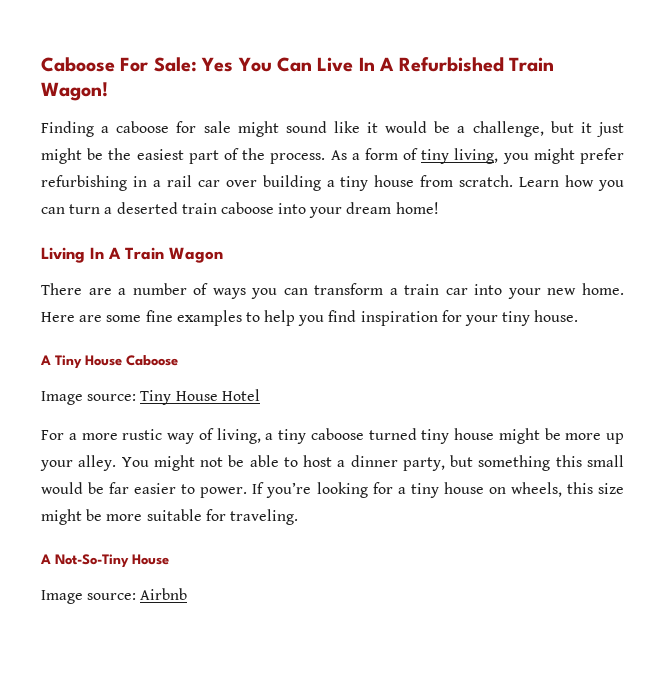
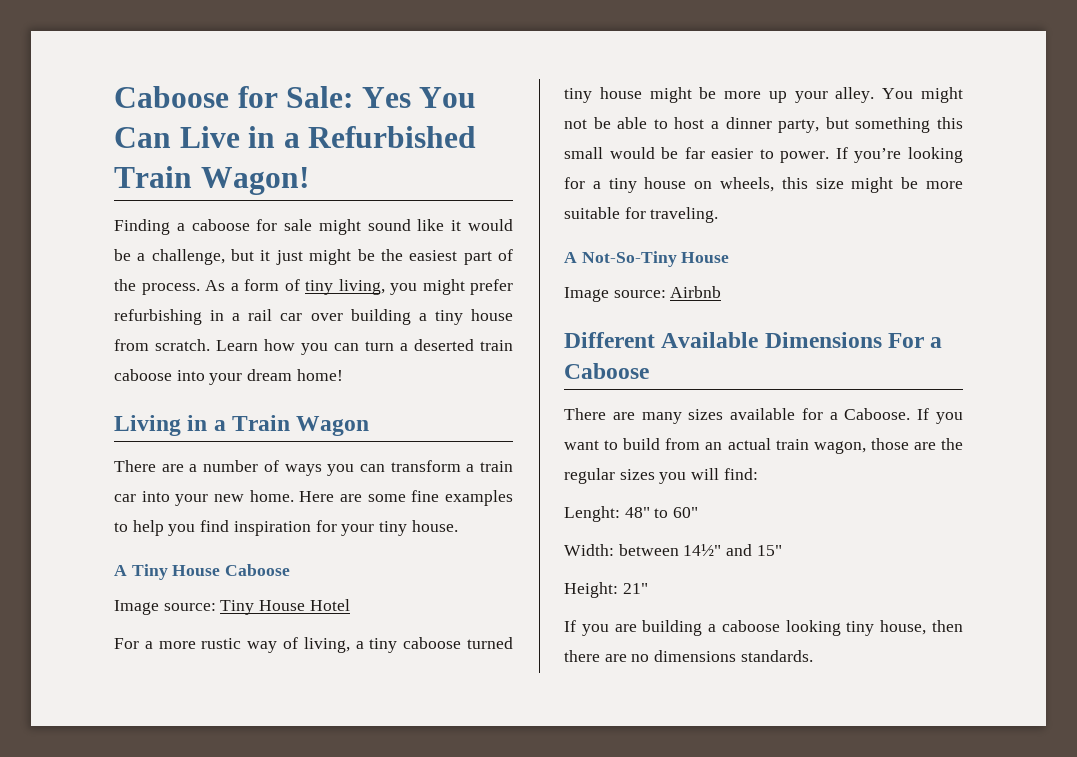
[41,57,149,72] Caboose For -> [114,86,278,108] Caboose for
[358,57,395,71] In A -> [248,126,300,148] in a
[90,247,121,259] In A -> [187,415,226,431] in a
(188, 594) none -> [564,332,943,348] [564,363,649,379] [564,408,963,424] [564,438,963,454] [564,468,758,484] [564,506,699,522] [564,544,782,556] [564,582,648,598] [564,620,963,636] [564,650,813,662] // Different Available Dimensions For a Caboose // There are many sizes available for a Caboose. If you want to build from an actual train wagon, those are the regular sizes you will find: // Lenght: 48" to 60" // Width: between 14½" and 15" // Height: 21" // If you are building a caboose looking tiny house, then there are no dimensions standards.

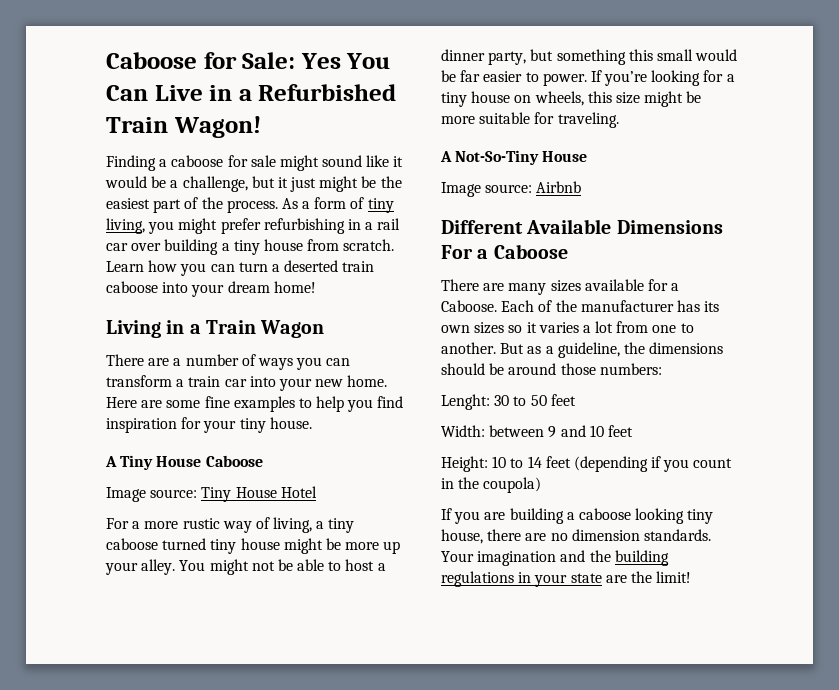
[917,408,963,424] [564,438,963,454] [564,468,758,484] [564,506,699,522] [564,544,782,556] [564,582,648,598] If you want to build from an actual train wagon, those are the regular sizes you will find: // Lenght: 48" to 60" // Width: between 14½" and 15" // Height: 21" -> [501,300,720,312] [441,321,694,334] [441,342,724,358] [441,363,662,375] [441,394,576,410] [441,425,633,438] [441,456,733,472] [441,477,542,493] Each of the manufacturer has its own sizes so it varies a lot from one to another. But as a guideline, the dimensions should be around those numbers: // Lenght: 30 to 50 feet // Width: between 9 and 10 feet // Height: 10 to 14 feet (depending if you count in the coupola)
[932,620,963,632] then -> (483, 536) none
[654,650,813,662] dimensions standards. -> [571,529,711,541] [441,550,669,566] [441,571,692,587] dimension standards. Your imagination and the building regulations in your state are the limit!

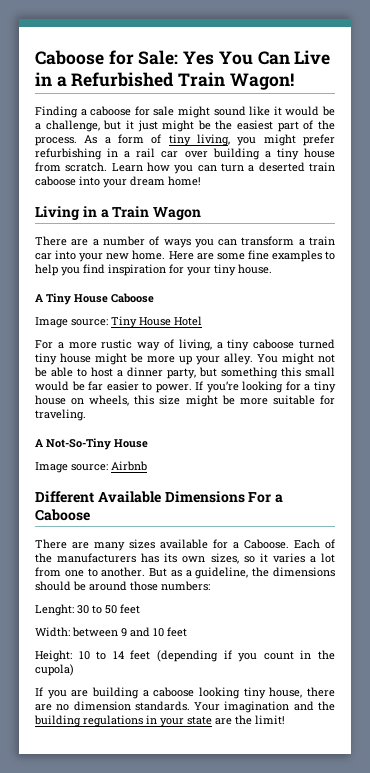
[580,300,674,312] manufacturer -> [57,553,137,563] manufacturers
[474,322,505,334] sizes -> [210,553,239,564] sizes,
[483,477,542,493] coupola) -> [35,664,74,676] cupola)

